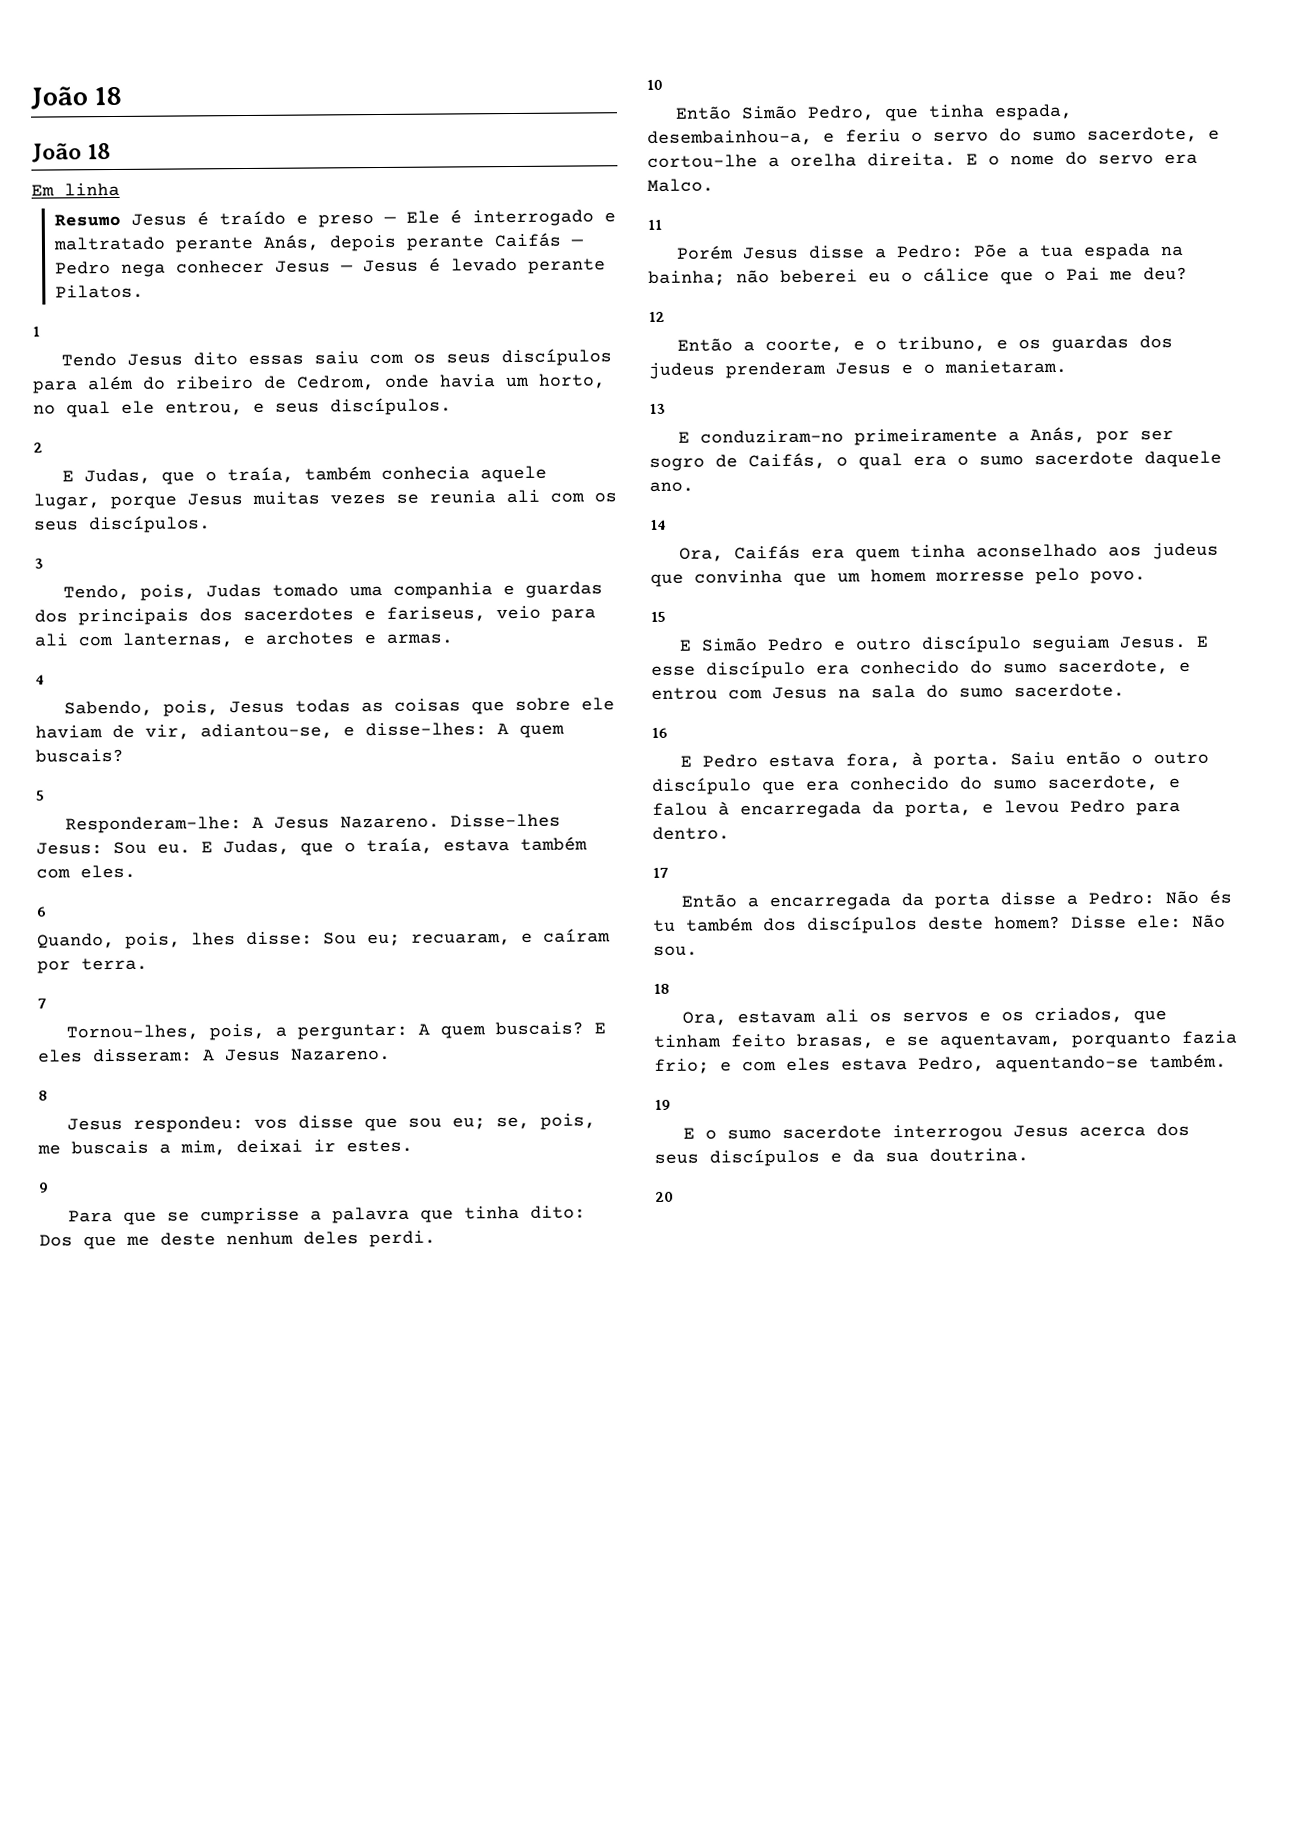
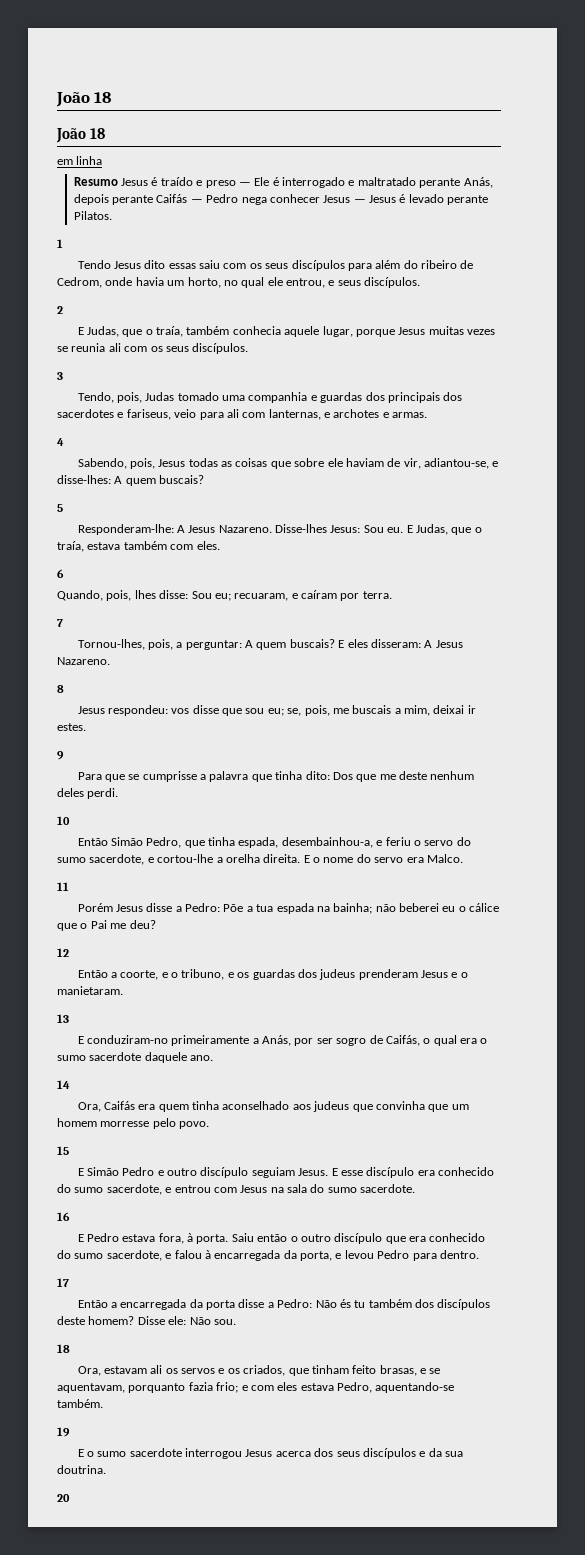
[31,184,55,196] Em -> [57,159,73,165] em

